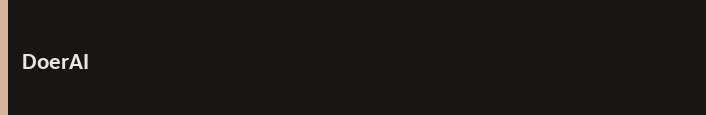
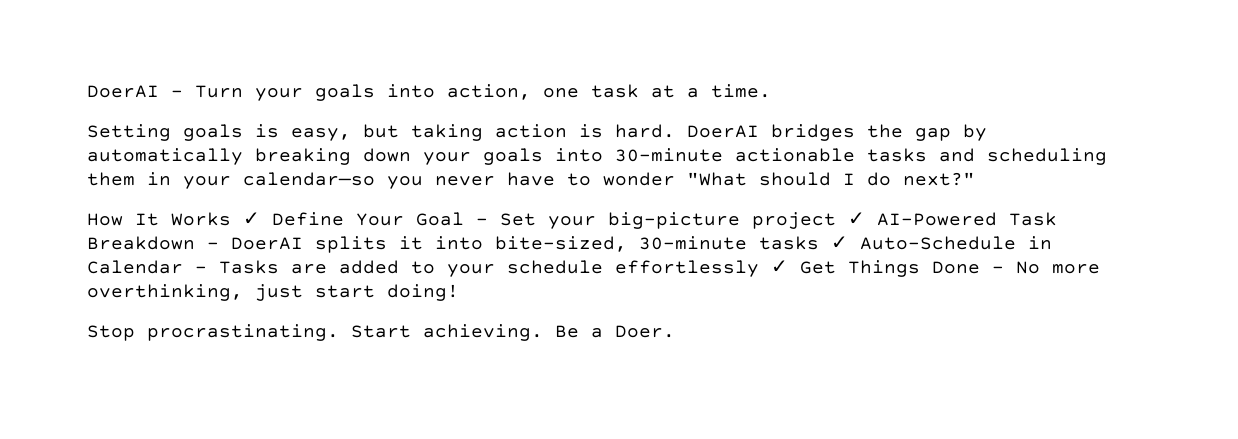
[22,54,89,69] DoerAI -> [87,84,771,101] [87,124,987,141] [87,148,1107,165] [87,172,975,189] [87,212,1057,229] [87,236,1052,253] [87,260,1100,277] [87,284,459,301] [87,324,675,341] DoerAI – Turn your goals into action, one task at a time. // Setting goals is easy, but taking action is hard. DoerAI bridges the gap by automatically breaking down your goals into 30-minute actionable tasks and scheduling them in your calendar—so you never have to wonder "What should I do next?" // How It Works ✓ Define Your Goal – Set your big-picture project ✓ AI-Powered Task Breakdown – DoerAI splits it into bite-sized, 30-minute tasks ✓ Auto-Schedule in Calendar – Tasks are added to your schedule effortlessly ✓ Get Things Done – No more overthinking, just start doing! // Stop procrastinating. Start achieving. Be a Doer.

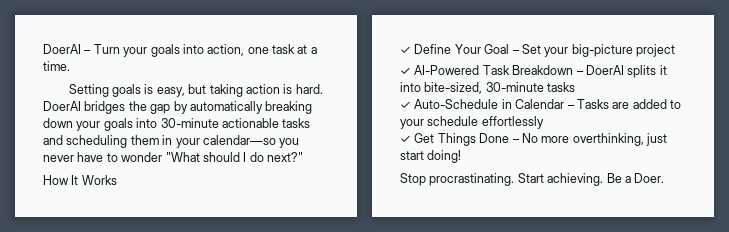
(231, 219) none -> (117, 180) //
(836, 220) none -> (675, 50) //
(819, 243) none -> (576, 87) //
(759, 268) none -> (544, 122) //

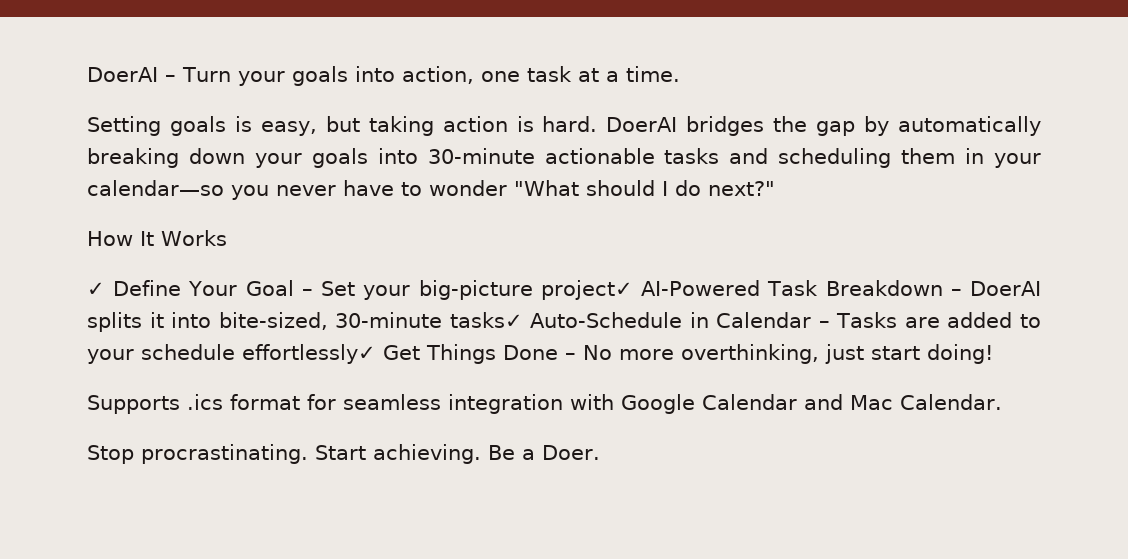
[636,44,675,57] [400,67,411,75] project // ✓ -> [540,280,633,300] project✓
[547,82,576,92] [400,101,411,109] tasks // ✓ -> [449,312,523,328] tasks✓
[481,116,544,129] [400,135,411,143] effortlessly // ✓ -> [242,344,376,364] effortlessly✓
(462, 156) none -> [87,394,1002,414] // Supports .ics format for seamless integration with Google Calendar and Mac Calendar.

